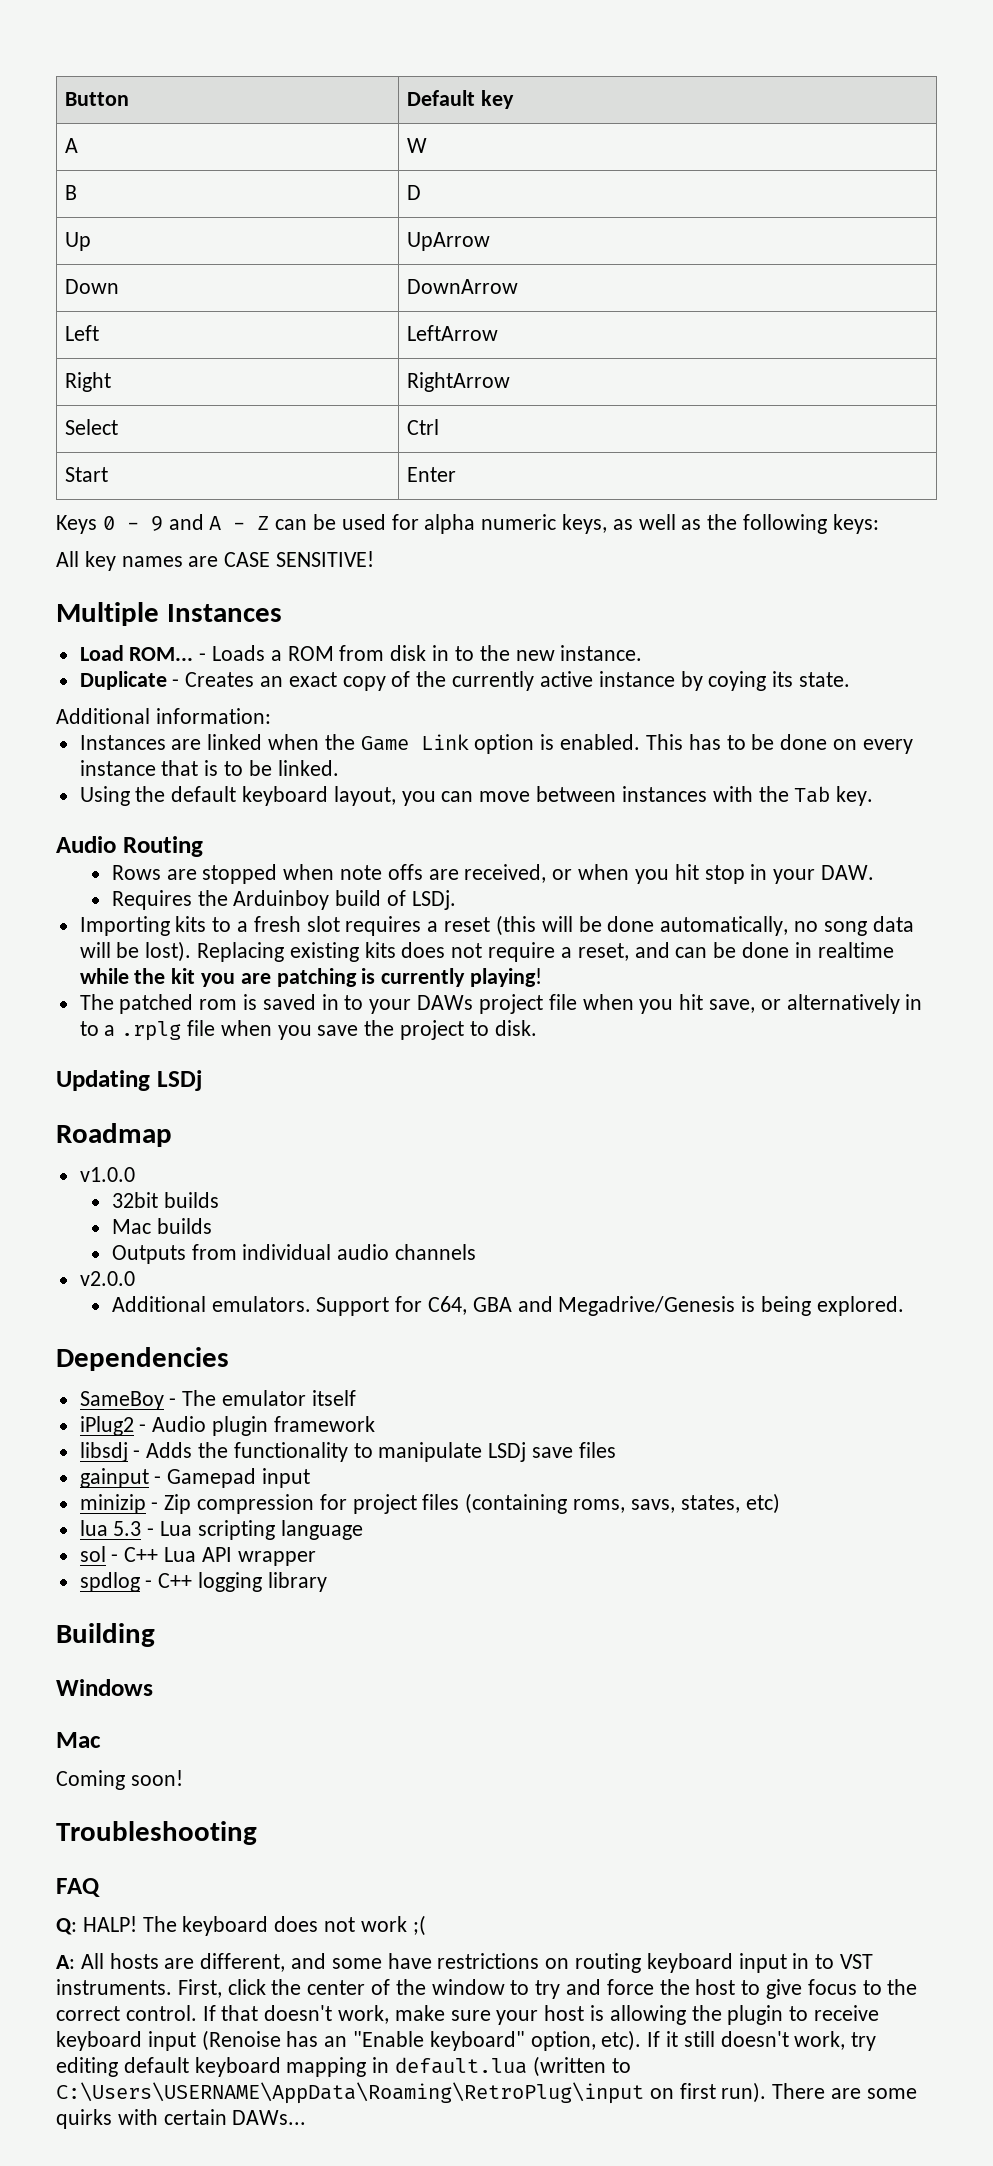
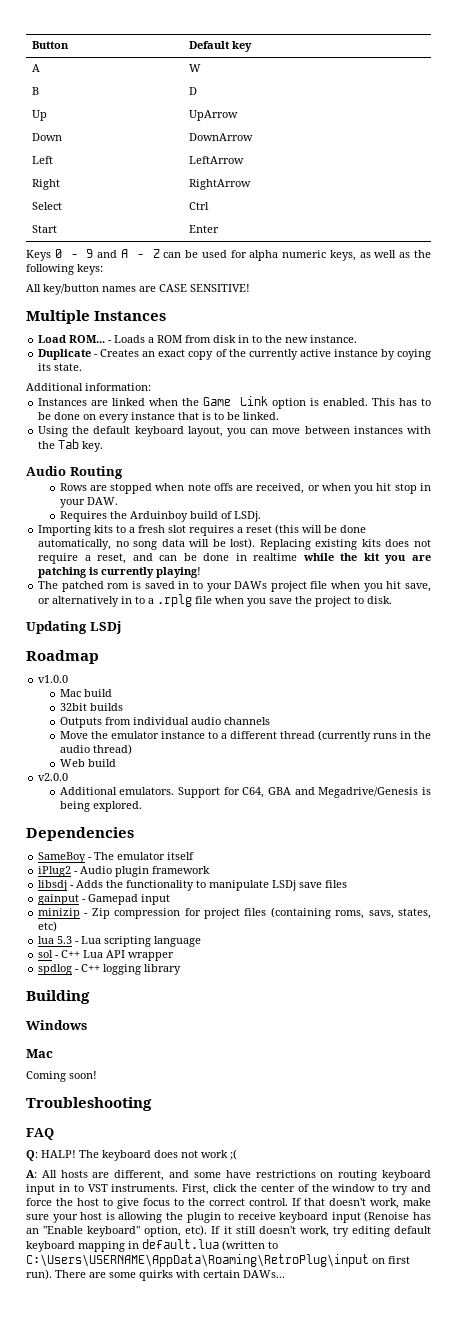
[84,551,116,571] key -> [43,284,99,295] key/button
(135, 1174) none -> [59,689,112,697] // Mac build
[111,1218,212,1234] // Mac builds -> (123, 707) none
(477, 1252) none -> [59,730,431,742] [59,744,132,755] [59,759,116,767] // Move the emulator instance to a different thread (currently runs in the audio thread) // Web build

